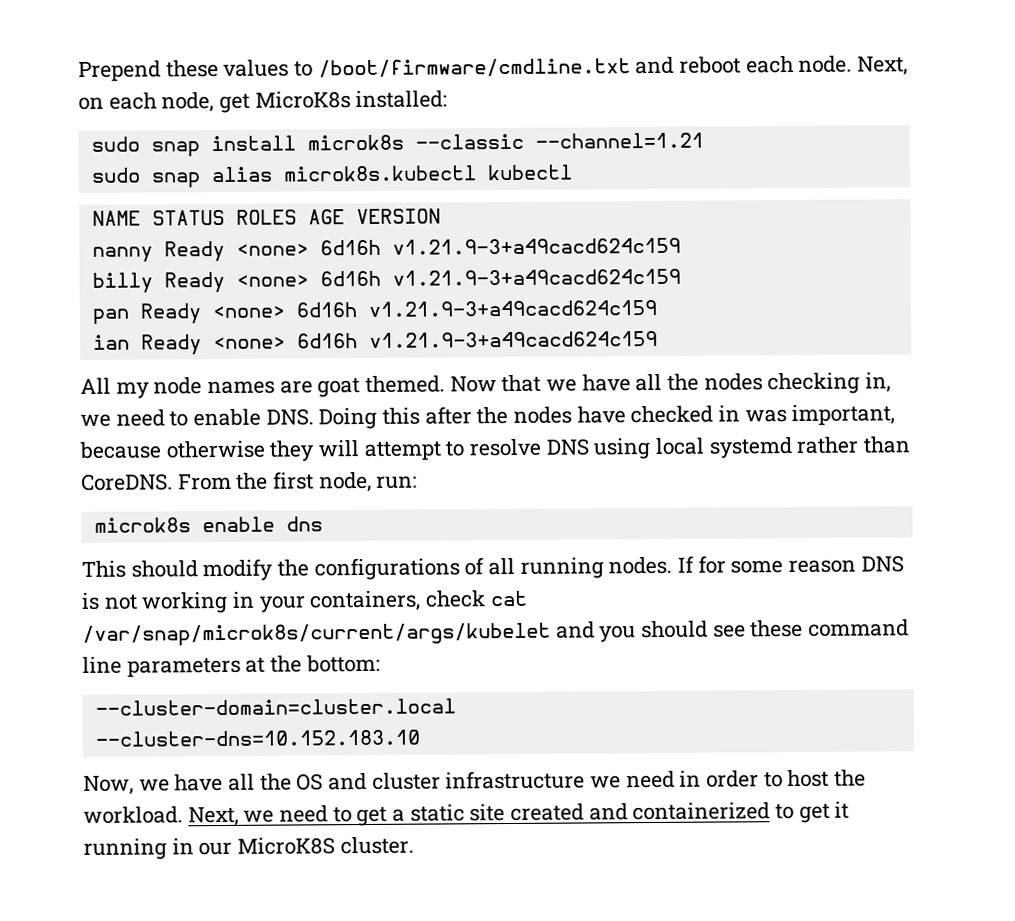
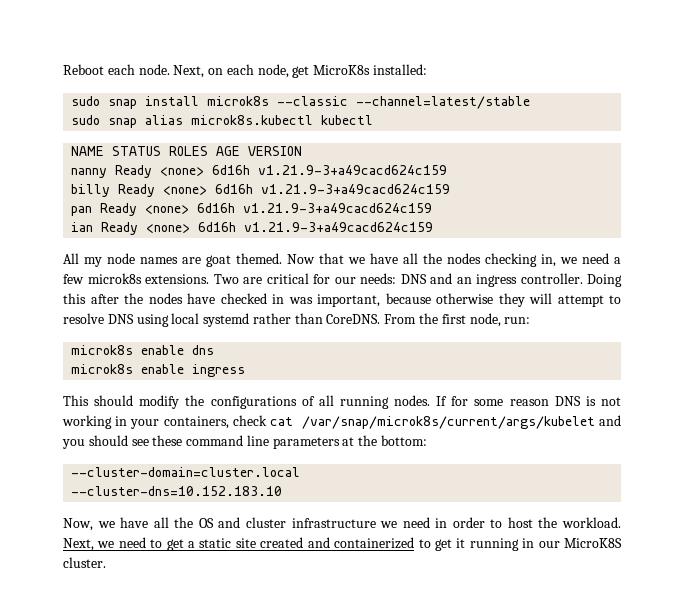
[78,56,742,82] Prepend these values to /boot/firmware/cmdline.txt and reboot -> [63,64,104,75] Reboot
[534,132,704,149] --channel=1.21 -> [356,96,531,109] --channel=latest/stable
[169,408,314,427] to enable DNS. -> [614,257,621,264] [63,273,583,287] a few microk8s extensions. Two are critical for our needs: DNS and an ingress controller.
(323, 524) none -> [71,364,246,377] // microk8s enable ingress

